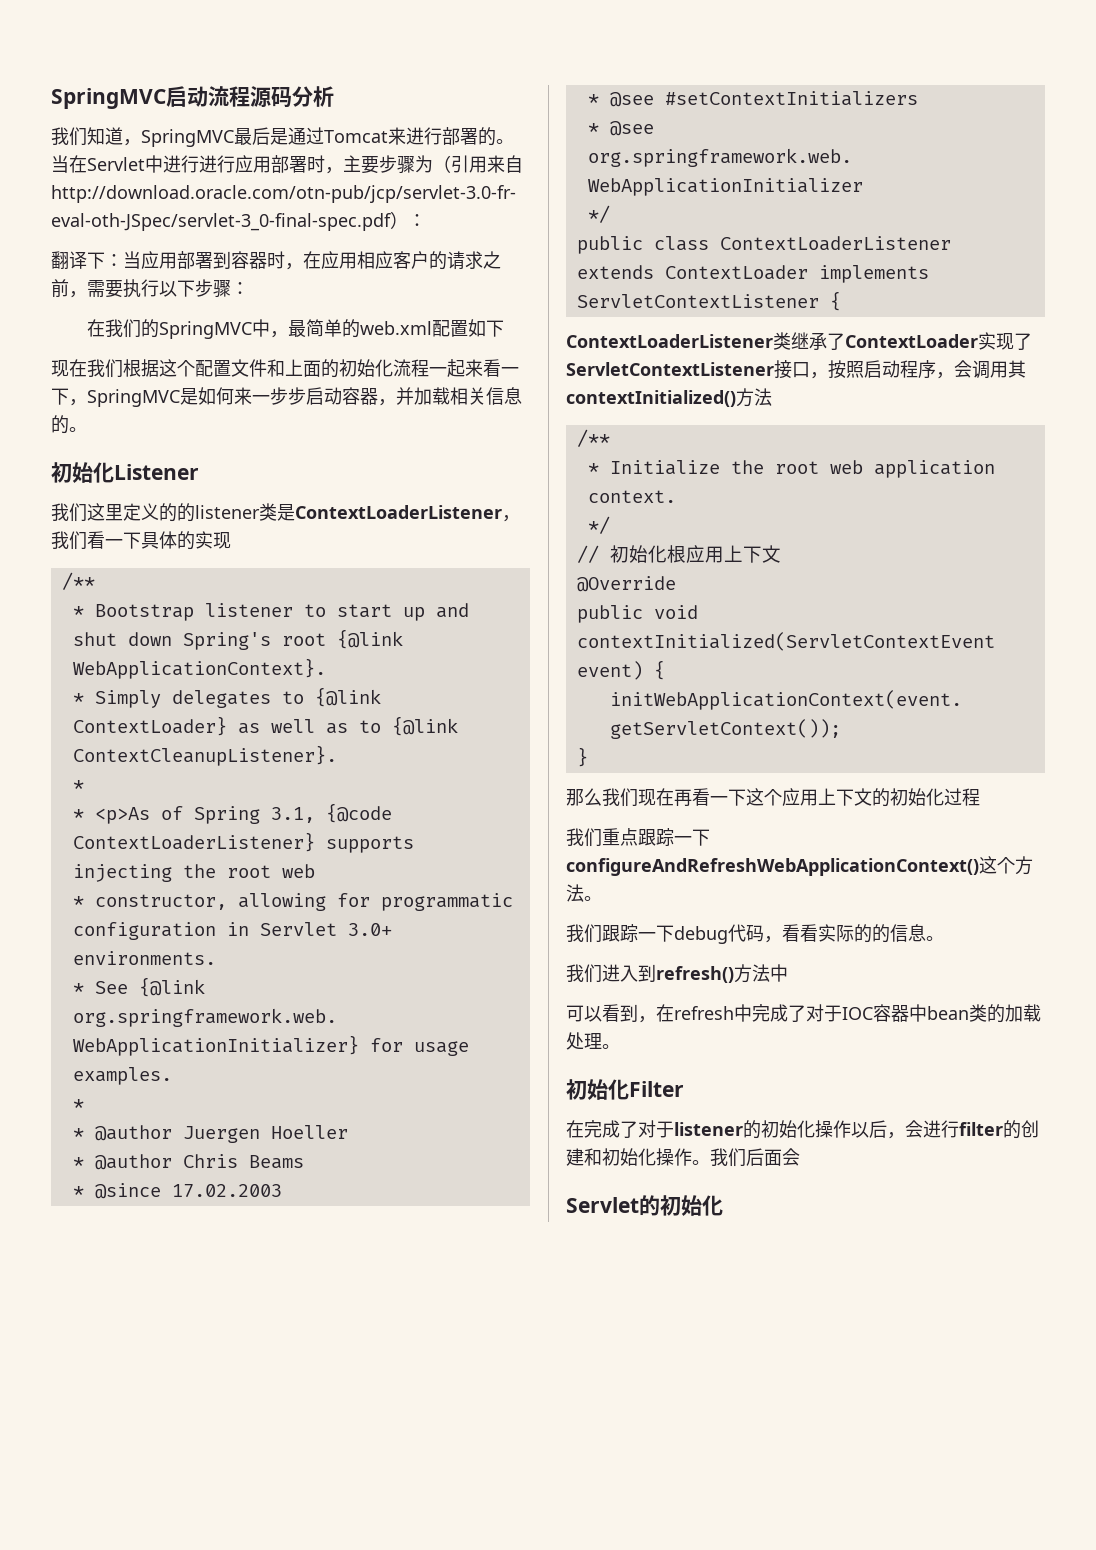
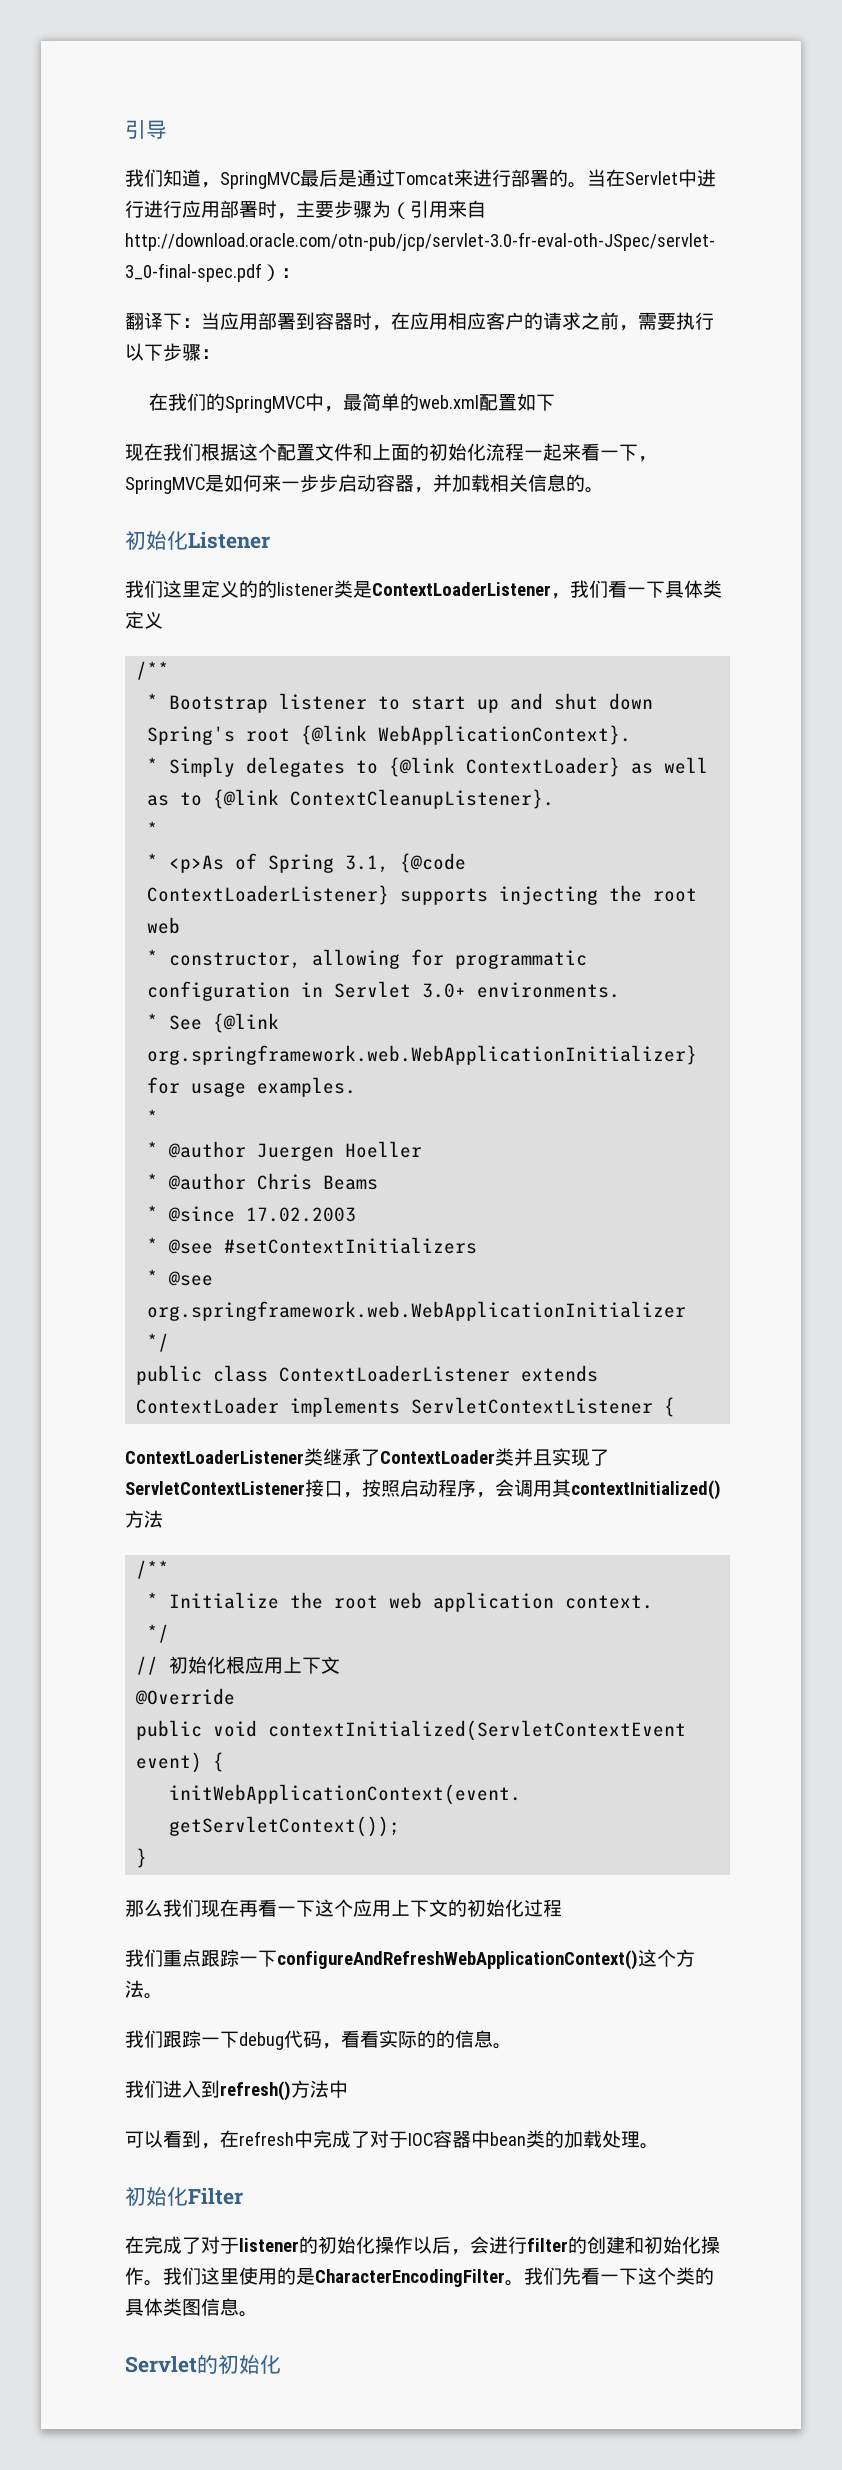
[51,86,334,109] SpringMVC启动流程源码分析 -> [125,120,167,139] 引导
[177,531,231,550] 的实现 -> [703,580,722,598] [125,611,163,629] 类定义
(978, 341) none -> [495,1448,552,1466] 类并且
[746,1148,800,1166] 后面会 -> [201,2267,714,2287] [125,2298,258,2317] 这里使用的是CharacterEncodingFilter。我们先看一下这个类的具体类图信息。

